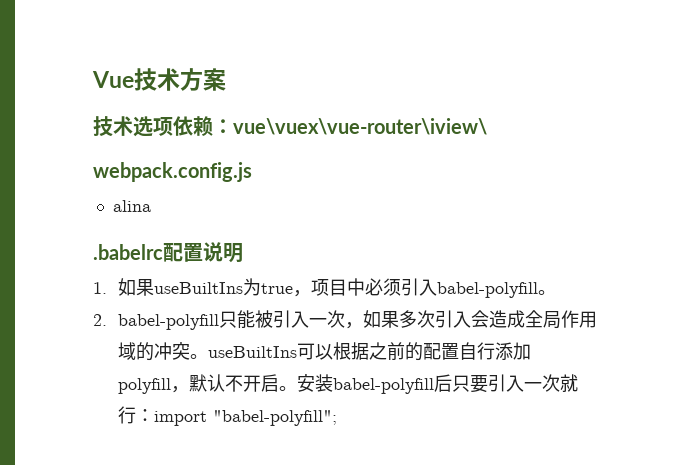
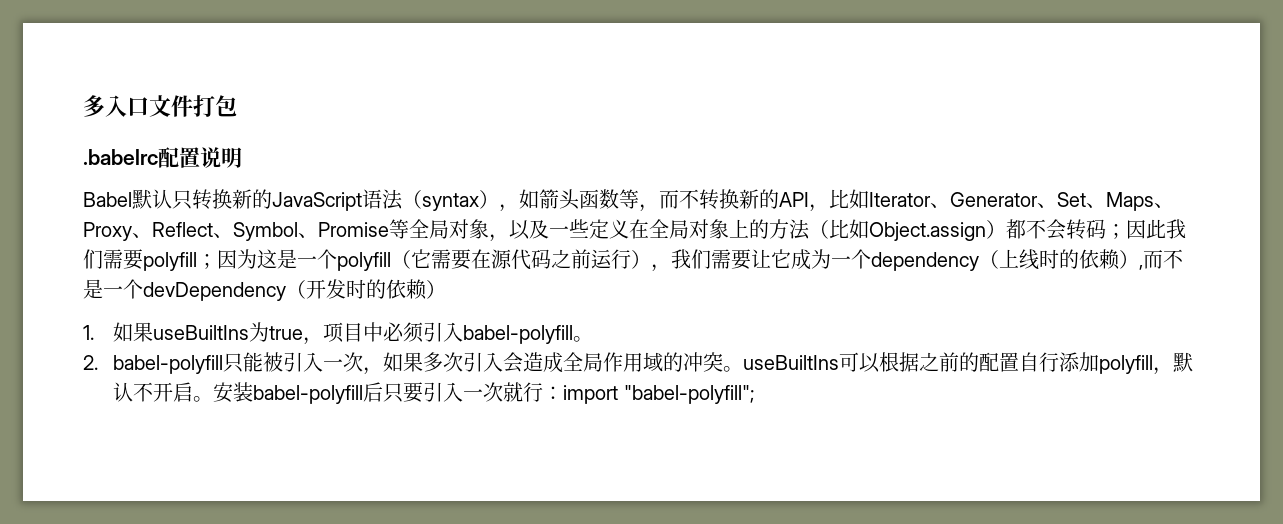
[92,68,226,91] [93,116,487,137] [93,162,252,182] [112,200,151,212] [93,242,243,263] Vue技术方案 // 技术选项依赖：vue\vuex\vue-router\iview\ // webpack.config.js // alina // .babelrc配置说明 -> [83,95,237,117] [83,147,242,168] [83,189,1174,212] [83,219,1186,242] [83,249,1183,272] [83,279,446,301] 多入口文件打包 // .babelrc配置说明 // Babel默认只转换新的JavaScript语法（syntax），如箭头函数等，而不转换新的API，比如Iterator、Generator、Set、Maps、Proxy、Reflect、Symbol、Promise等全局对象，以及一些定义在全局对象上的方法（比如Object.assign）都不会转码；因此我们需要polyfill；因为这是一个polyfill（它需要在源代码之前运行），我们需要让它成为一个dependency（上线时的依赖）,而不是一个devDependency（开发时的依赖）

